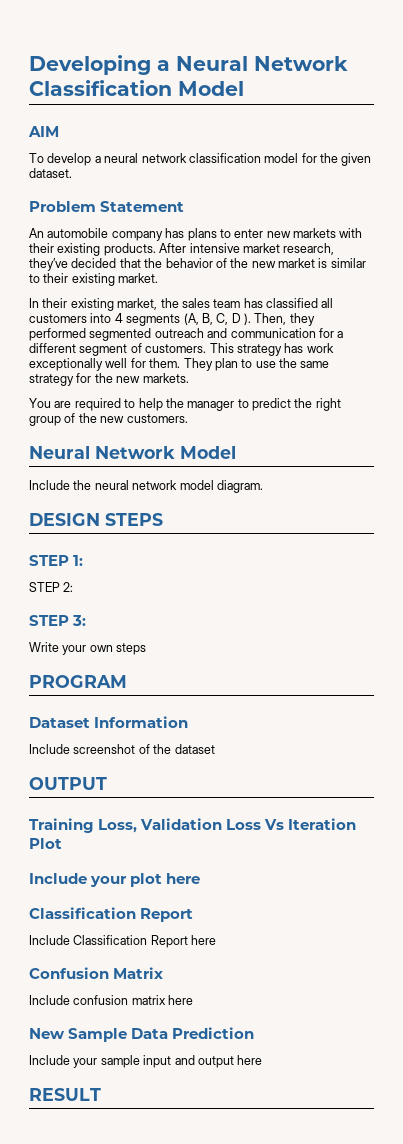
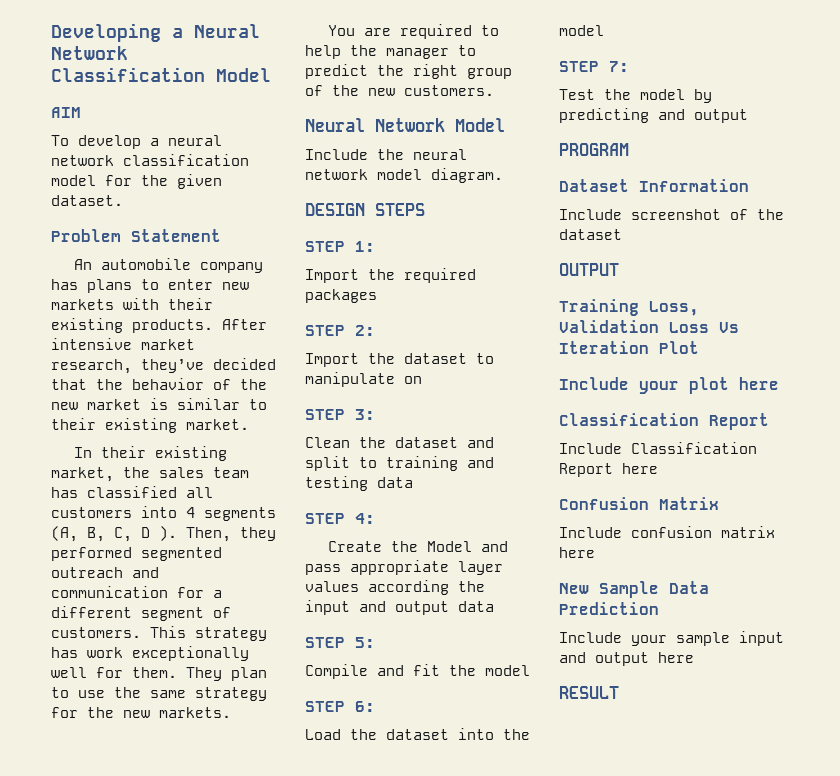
[29,582,74,592] [29,615,87,626] [29,642,147,655] STEP 2: // STEP 3: // Write your own steps -> [305,268,476,283] [305,289,377,303] [305,325,375,336] [305,353,494,367] [305,372,422,387] [305,409,375,420] [305,437,494,448] [305,456,494,471] [305,476,413,491] [305,513,375,524] [327,541,508,552] [305,560,503,575] [305,580,485,595] [305,600,494,615] [305,637,375,648] [305,664,530,679] [305,701,375,712] [305,728,530,740] [559,25,604,36] [559,61,629,72] [559,89,712,103] [559,108,748,123] Import the required packages // STEP 2: // Import the dataset to manipulate on // STEP 3: // Clean the dataset and split to training and testing data // STEP 4: // Create the Model and pass appropriate layer values according the input and output data // STEP 5: // Compile and fit the model // STEP 6: // Load the dataset into the model // STEP 7: // Test the model by predicting and output

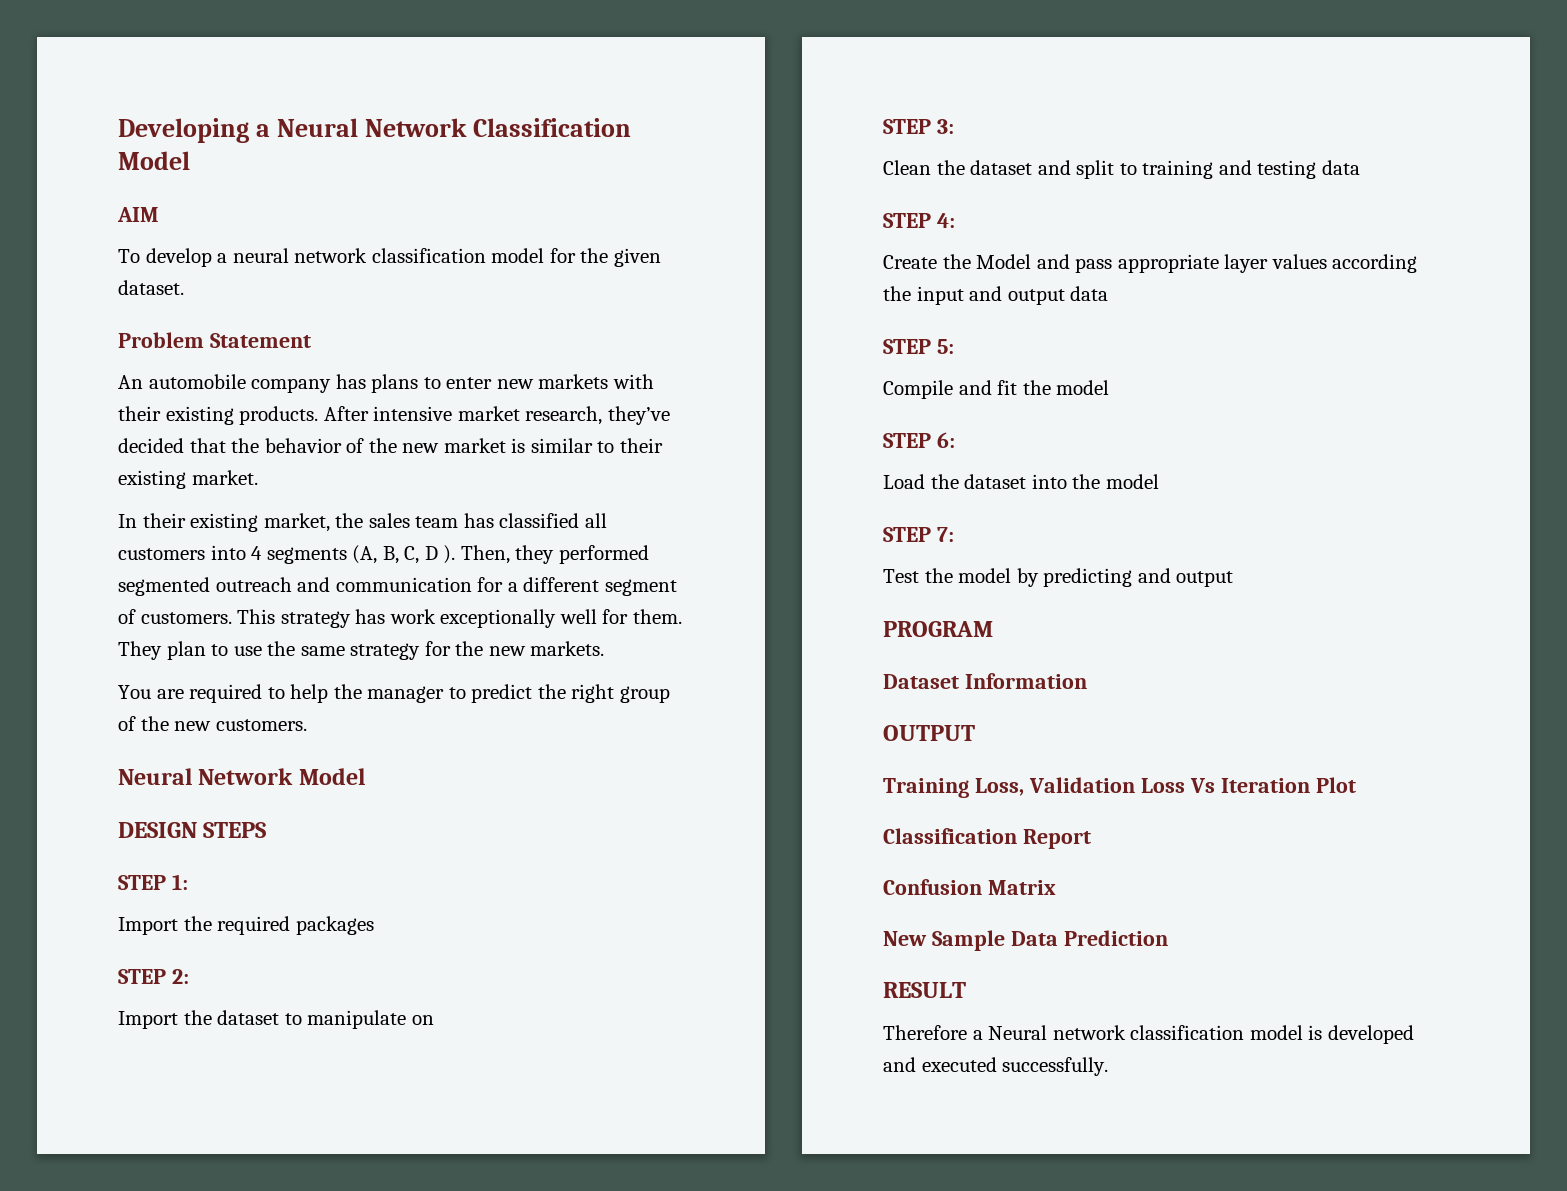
[305,149,467,160] [305,168,503,183] // Include the neural network model diagram. -> (365, 776) none
[559,209,784,220] [559,229,622,240] // Include screenshot of the dataset -> (1087, 681) none
[559,377,779,394] [559,413,769,430] [559,442,757,454] [559,463,658,477] [559,497,719,510] [559,526,775,538] [559,547,595,558] [559,581,709,598] [559,602,659,615] [559,631,784,646] [559,652,694,666] [559,686,619,699] Include your plot here // Classification Report // Include Classification Report here // Confusion Matrix // Include confusion matrix here // New Sample Data Prediction // Include your sample input and output here // RESULT -> [883,828,1091,849] [883,879,1056,895] [883,930,1168,951] [883,982,966,998] [883,1025,1414,1044] [883,1057,1109,1076] Classification Report // Confusion Matrix // New Sample Data Prediction // RESULT // Therefore a Neural network classification model is developed and executed successfully.

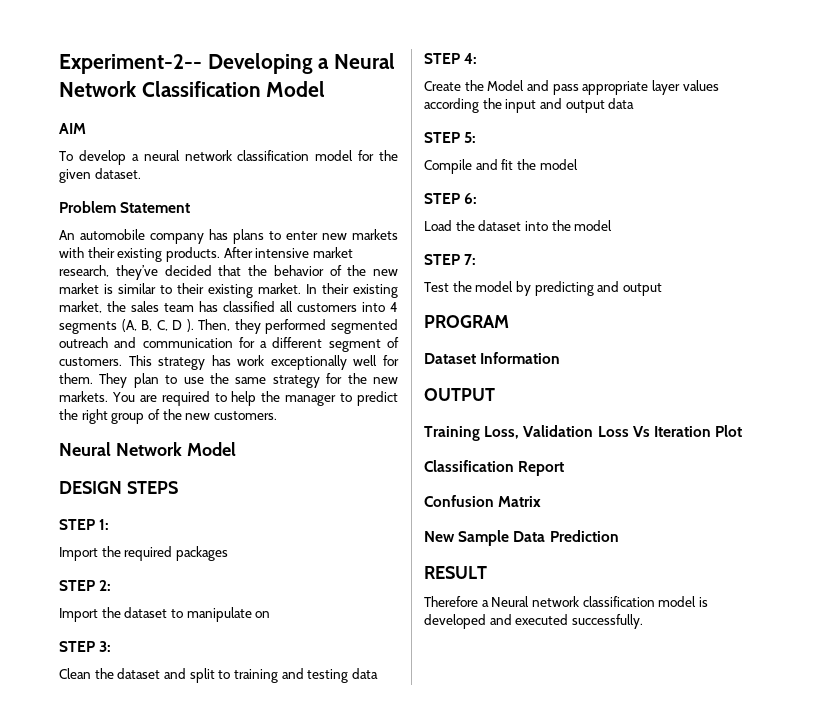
(118, 130) none -> [59,54,202,74] Experiment-2--
(258, 477) // -> (301, 288) none
(605, 648) // -> (108, 396) none

